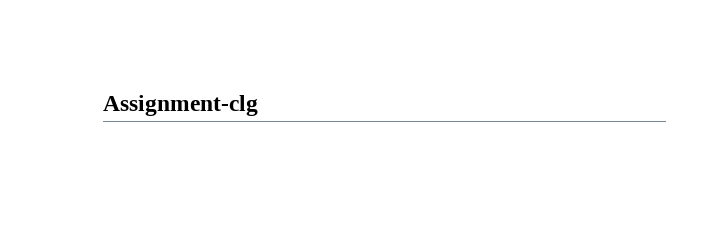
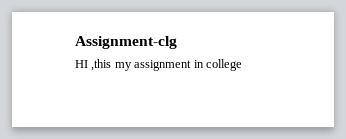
(258, 105) none -> [75,59,242,71] // HI ,this my assignment in college

